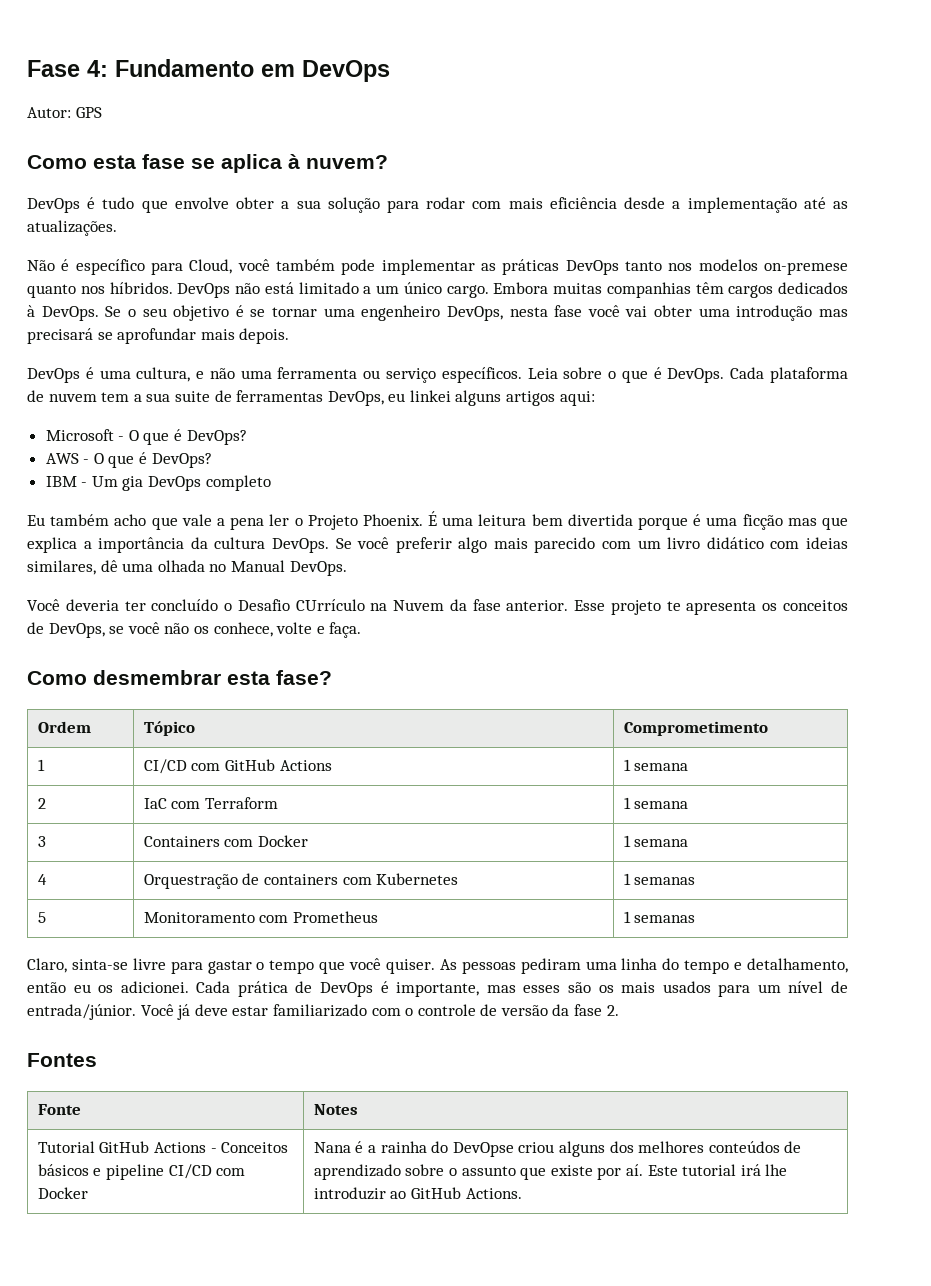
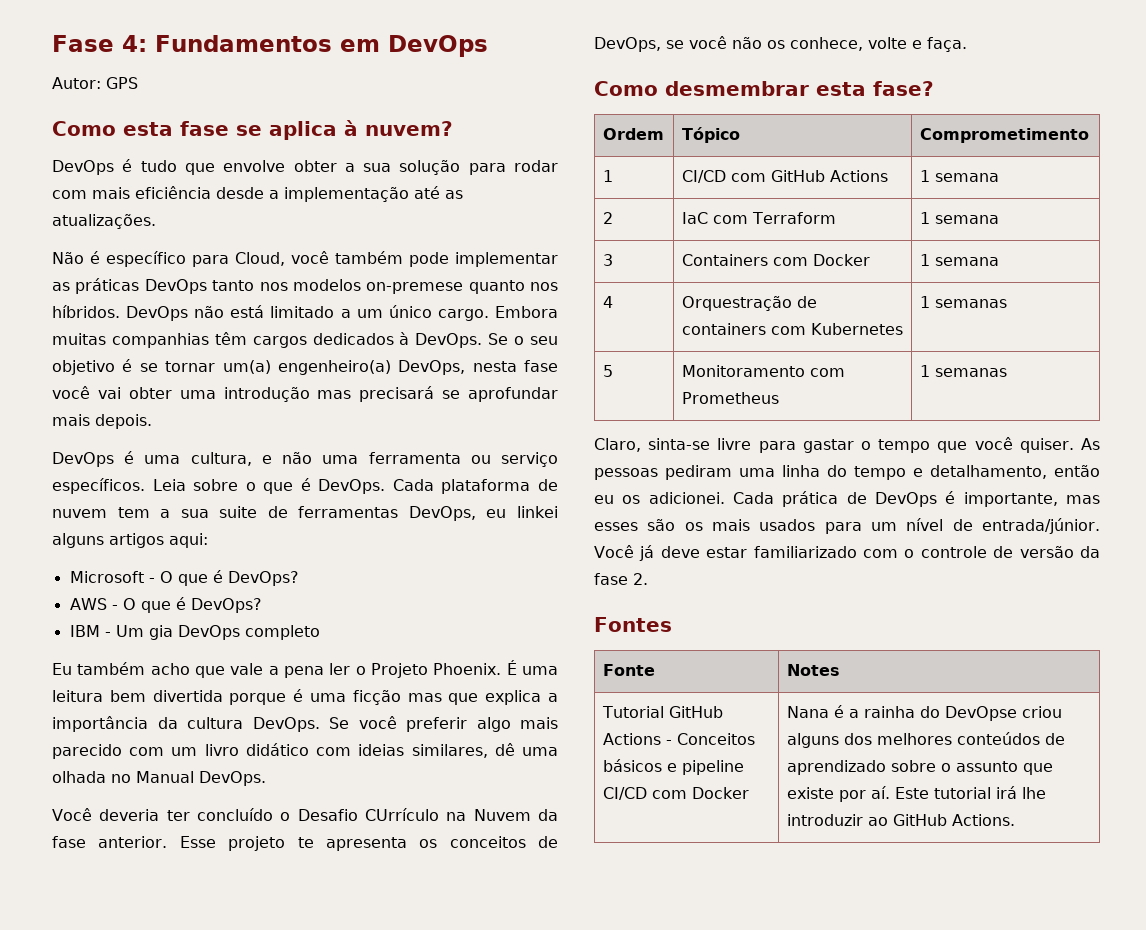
[115,59,254,77] Fundamento -> [154,35,332,52] Fundamentos
[323,305,441,321] uma engenheiro -> [222,360,391,375] um(a) engenheiro(a)

